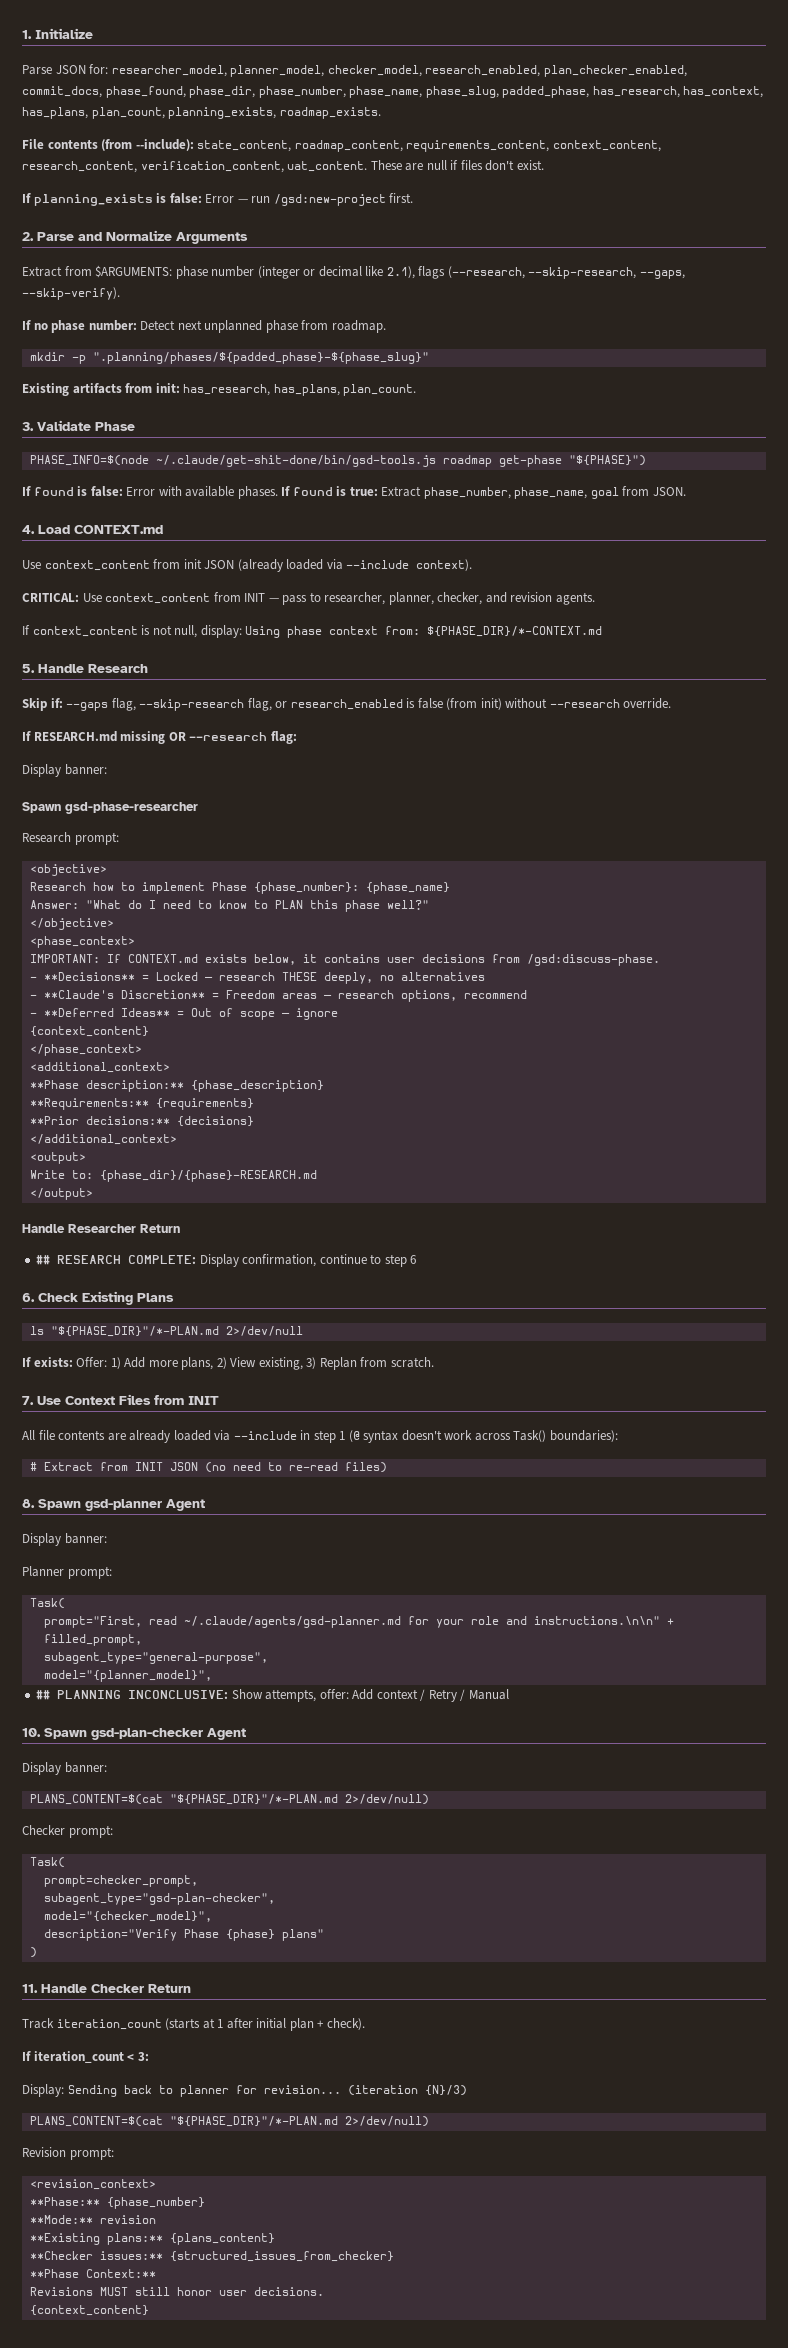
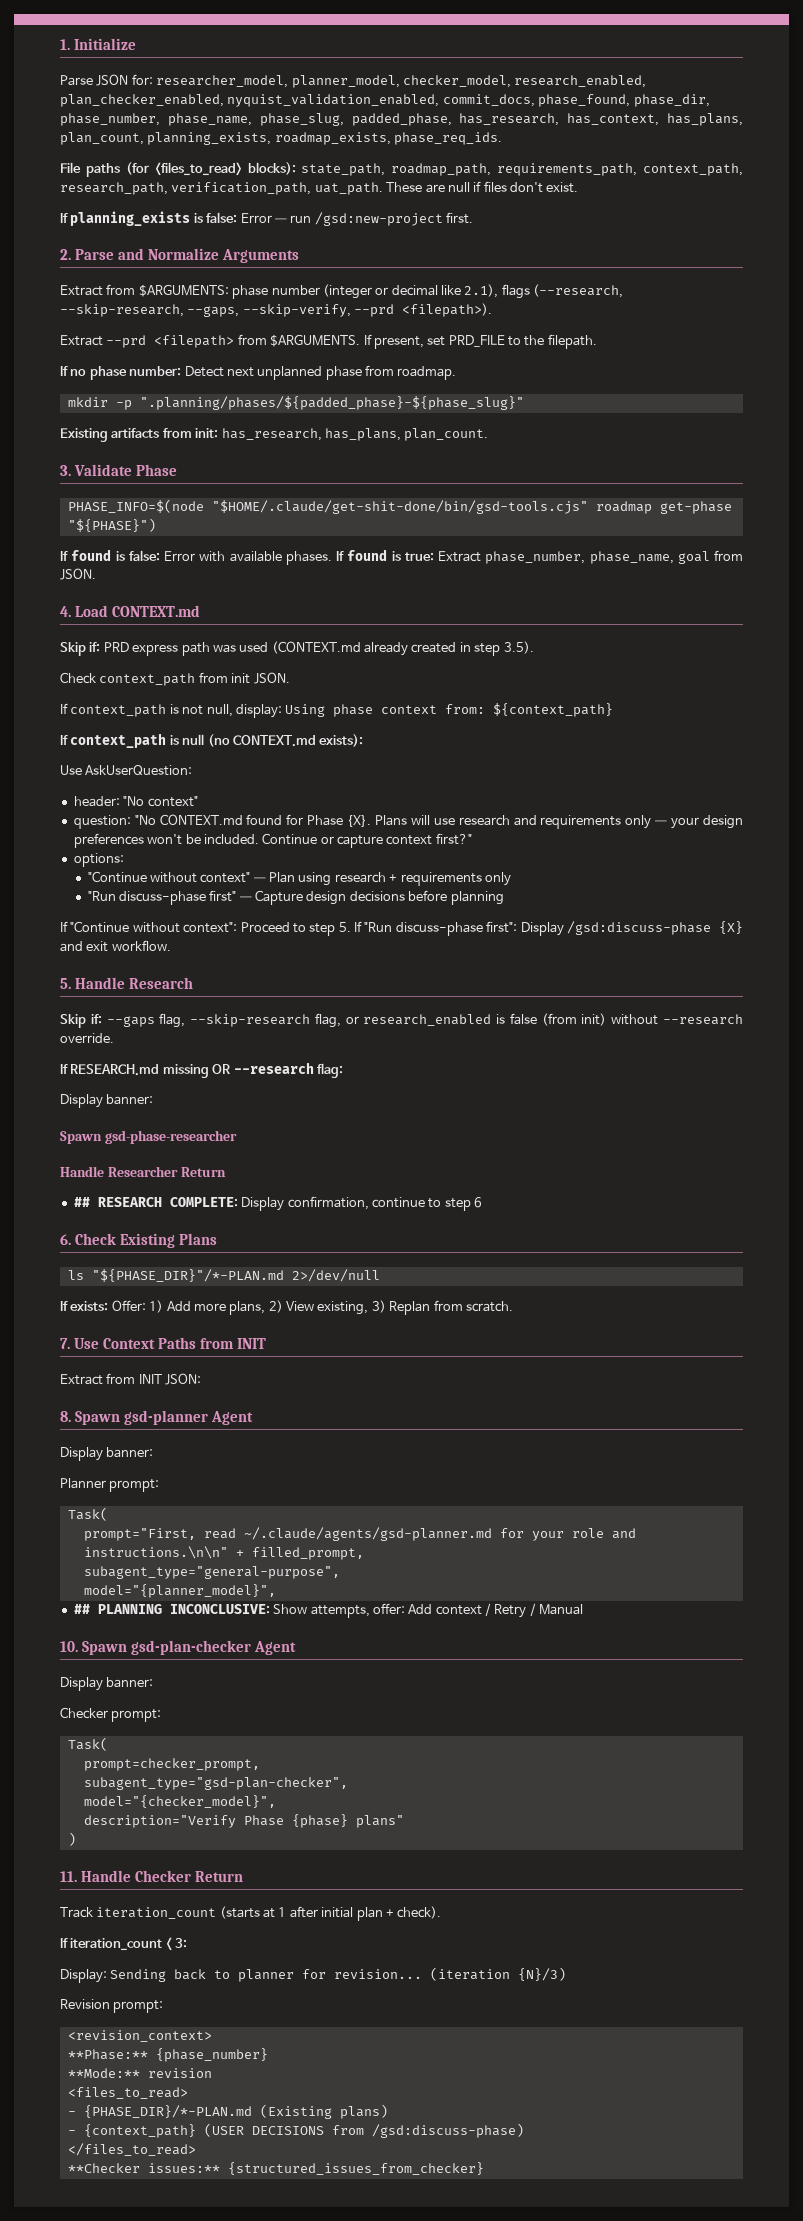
(687, 71) none -> [227,94,440,107] nyquist_validation_enabled,
[279,107,381,119] roadmap_exists. -> [274,132,503,145] roadmap_exists, phase_req_ids.
[47,139,661,152] [22,161,368,173] contents (from --include): state_content, roadmap_content, requirements_content, context_content, research_content, verification_content, uat_content. -> [85,162,743,177] [60,182,383,195] paths (for <files_to_read> blocks): state_path, roadmap_path, requirements_path, context_path, research_path, verification_path, uat_path.
[22,287,120,300] --skip-verify). -> [242,303,493,317] [60,334,597,349] --skip-verify, --prd <filepath>). // Extract --prd <filepath> from $ARGUMENTS. If present, set PRD_FILE to the filepath.
[155,455,436,467] ~/.claude/get-shit-done/bin/gsd-tools.js -> [211,500,588,514] "$HOME/.claude/get-shit-done/bin/gsd-tools.cjs"
[22,559,473,572] [22,592,595,605] [22,625,138,637] Use context_content from init JSON (already loaded via --include context). // CRITICAL: Use context_content from INIT — pass to researcher, planner, checker, and revision agents. // If context_content -> [60,641,534,656] [60,672,290,686] [60,703,167,717] Skip if: PRD express path was used (CONTEXT.md already created in step 3.5). // Check context_path from init JSON. // If context_path
[427,626,603,637] ${PHASE_DIR}/*-CONTEXT.md -> [493,703,614,717] [60,733,364,748] [60,765,193,776] [73,796,198,807] [73,814,743,829] [73,833,472,848] [73,853,124,867] [87,871,511,886] [87,890,504,905] [60,921,743,936] [60,940,171,952] ${context_path} // If context_path is null (no CONTEXT.md exists): // Use AskUserQuestion: // header: "No context" // question: "No CONTEXT.md found for Phase {X}. Plans will use research and requirements only — your design preferences won't be included. Continue or capture context first?" // options: // "Continue without context" — Plan using research + requirements only // "Run discuss-phase first" — Capture design decisions before planning // If "Continue without context": Proceed to step 5. If "Run discuss-phase first": Display /gsd:discuss-phase {X} and exit workflow.
[22,832,119,845] [29,864,107,876] [29,882,450,894] [29,900,429,912] [29,918,114,930] [29,936,135,948] [29,954,660,966] [29,972,485,984] [29,990,527,1002] [29,1008,338,1020] [29,1026,149,1037] [29,1044,142,1056] [29,1062,170,1073] [29,1080,324,1092] [29,1098,254,1110] [29,1116,254,1127] [29,1134,177,1145] [29,1152,86,1164] [29,1170,317,1182] [29,1188,93,1200] // Research prompt: // <objective> // Research how to implement Phase {phase_number}: {phase_name} // Answer: "What do I need to know to PLAN this phase well?" // </objective> // <phase_context> // IMPORTANT: If CONTEXT.md exists below, it contains user decisions from /gsd:discuss-phase. // - **Decisions** = Locked — research THESE deeply, no alternatives // - **Claude's Discretion** = Freedom areas — research options, recommend // - **Deferred Ideas** = Out of scope — ignore // {context_content} // </phase_context> // <additional_context> // **Phase description:** {phase_description} // **Requirements:** {requirements} // **Prior decisions:** {decisions} // </additional_context> // <output> // Write to: {phase_dir}/{phase}-RESEARCH.md // </output> -> (237, 1137) none
[119,1394,151,1405] Files -> [157,1337,196,1349] Paths
[22,1430,618,1443] [29,1462,387,1473] All file contents are already loaded via --include in step 1 (@ syntax doesn't work across Task() boundaries): // # Extract from INIT JSON (no need to re-read files) -> [60,1373,202,1385] Extract from INIT JSON:
[29,1794,429,1805] // PLANS_CONTENT=$(cat "${PHASE_DIR}"/*-PLAN.md 2>/dev/null) -> (154, 1682) none
[29,2116,429,2127] // PLANS_CONTENT=$(cat "${PHASE_DIR}"/*-PLAN.md 2>/dev/null) -> (567, 1974) none
[29,2233,275,2245] [29,2251,394,2262] [29,2269,156,2278] [29,2287,324,2296] [29,2305,149,2316] **Existing plans:** {plans_content} // **Checker issues:** {structured_issues_from_checker} // **Phase Context:** // Revisions MUST still honor user decisions. // {context_content} -> [67,2087,188,2099] [67,2104,388,2119] [67,2123,524,2138] [67,2143,196,2156] [67,2162,484,2175] <files_to_read> // - {PHASE_DIR}/*-PLAN.md (Existing plans) // - {context_path} (USER DECISIONS from /gsd:discuss-phase) // </files_to_read> // **Checker issues:** {structured_issues_from_checker}

